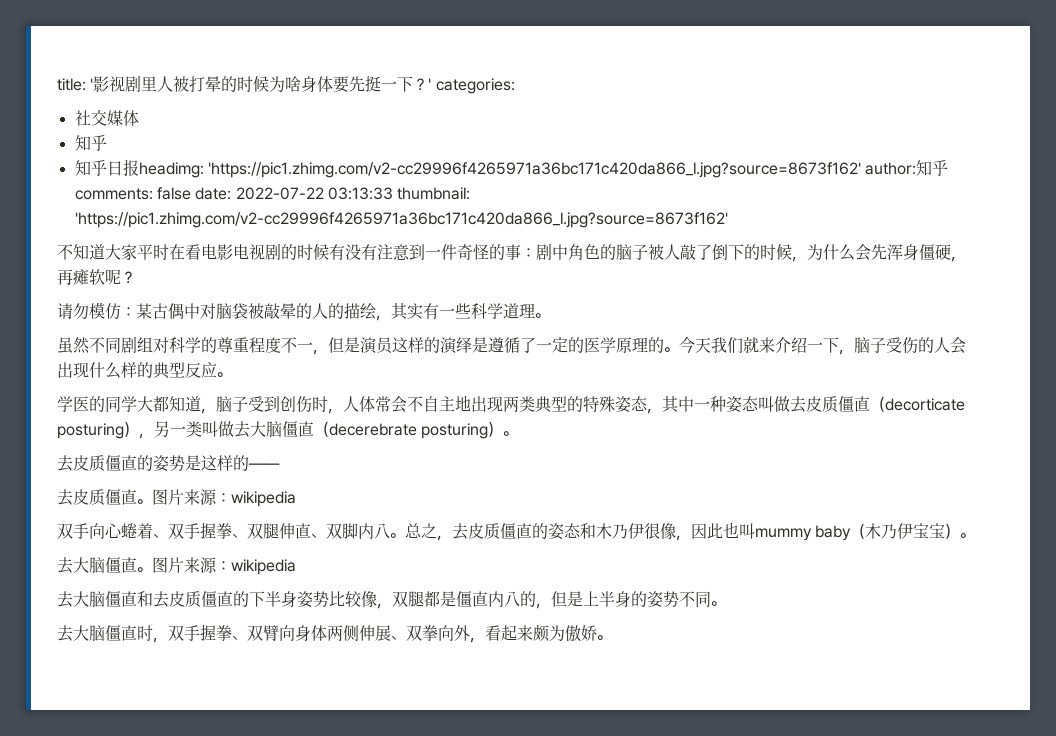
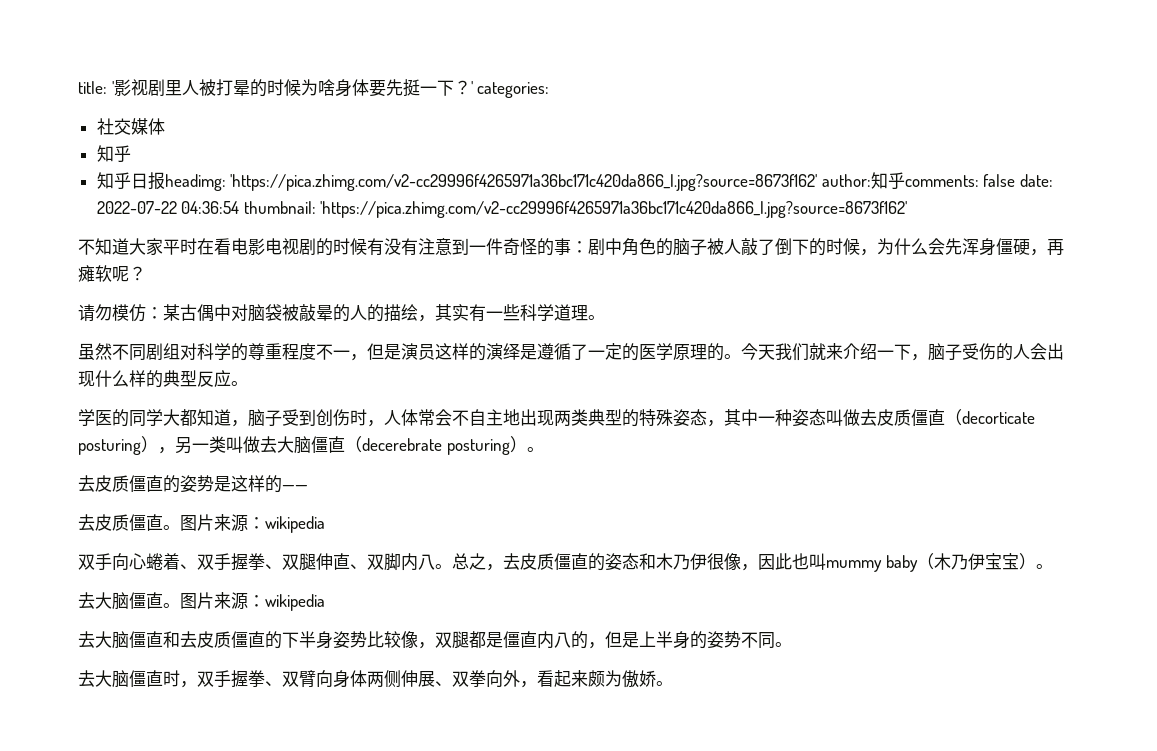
[207,162,861,178] 'https://pic1.zhimg.com/v2-cc29996f4265971a36bc171c420da866_l.jpg?source=8673f162' -> [230,174,818,191] 'https://pica.zhimg.com/v2-cc29996f4265971a36bc171c420da866_l.jpg?source=8673f162'
[327,187,471,200] [74,212,728,228] 03:13:33 thumbnail: 'https://pic1.zhimg.com/v2-cc29996f4265971a36bc171c420da866_l.jpg?source=8673f162' -> [181,201,908,218] 04:36:54 thumbnail: 'https://pica.zhimg.com/v2-cc29996f4265971a36bc171c420da866_l.jpg?source=8673f162'

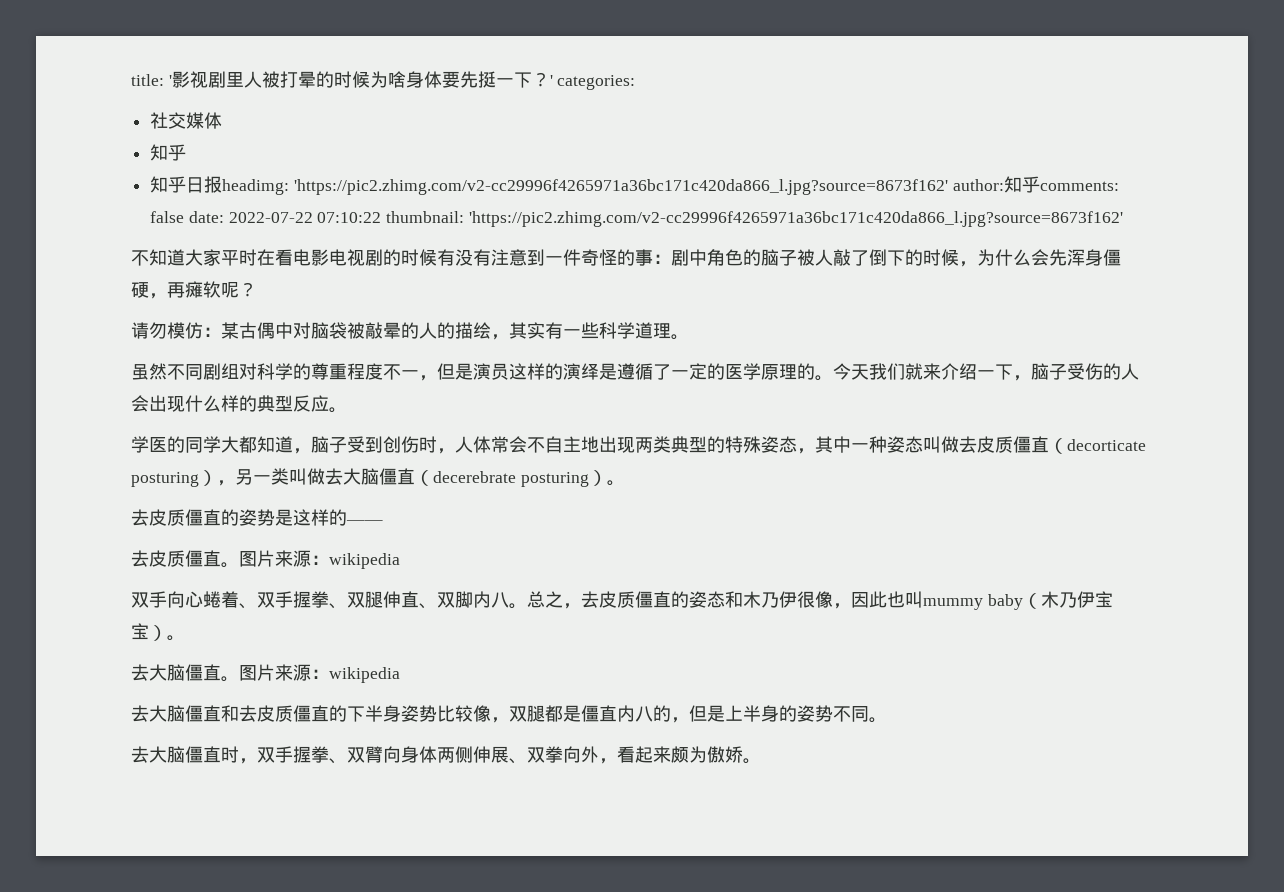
[230,174,818,191] 'https://pica.zhimg.com/v2-cc29996f4265971a36bc171c420da866_l.jpg?source=8673f162' -> [293,179,948,195] 'https://pic2.zhimg.com/v2-cc29996f4265971a36bc171c420da866_l.jpg?source=8673f162'
[181,201,908,218] 04:36:54 thumbnail: 'https://pica.zhimg.com/v2-cc29996f4265971a36bc171c420da866_l.jpg?source=8673f162' -> [317,211,1123,227] 07:10:22 thumbnail: 'https://pic2.zhimg.com/v2-cc29996f4265971a36bc171c420da866_l.jpg?source=8673f162'

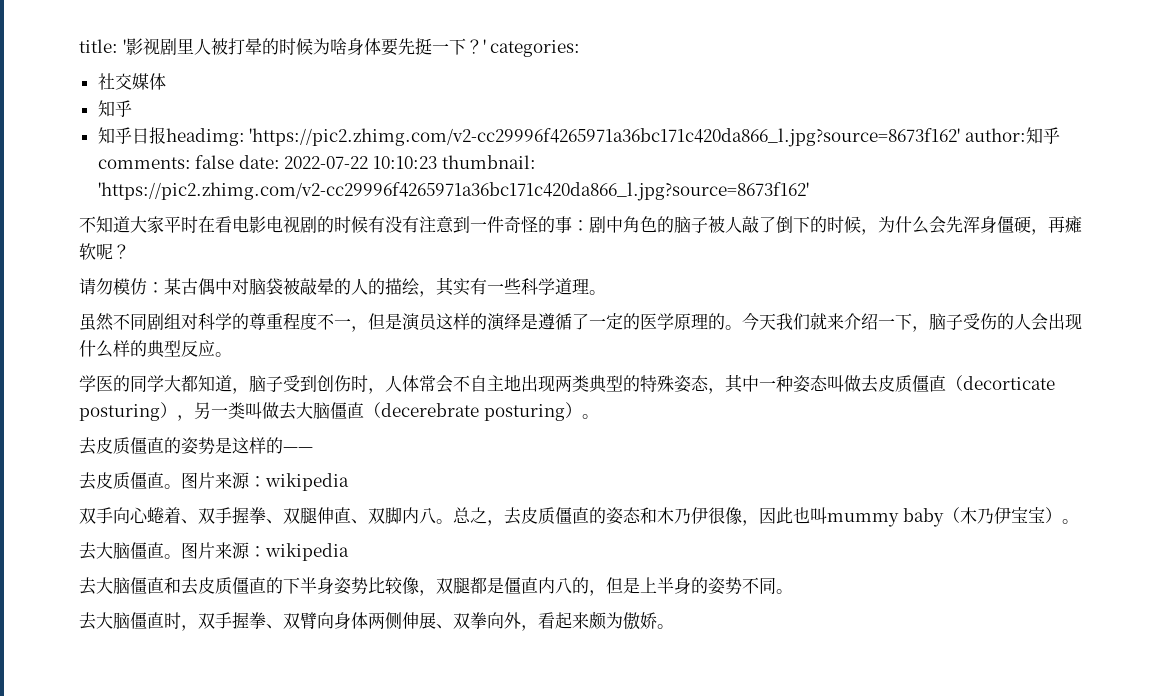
[317,212,382,223] 07:10:22 -> [373,156,438,169] 10:10:23

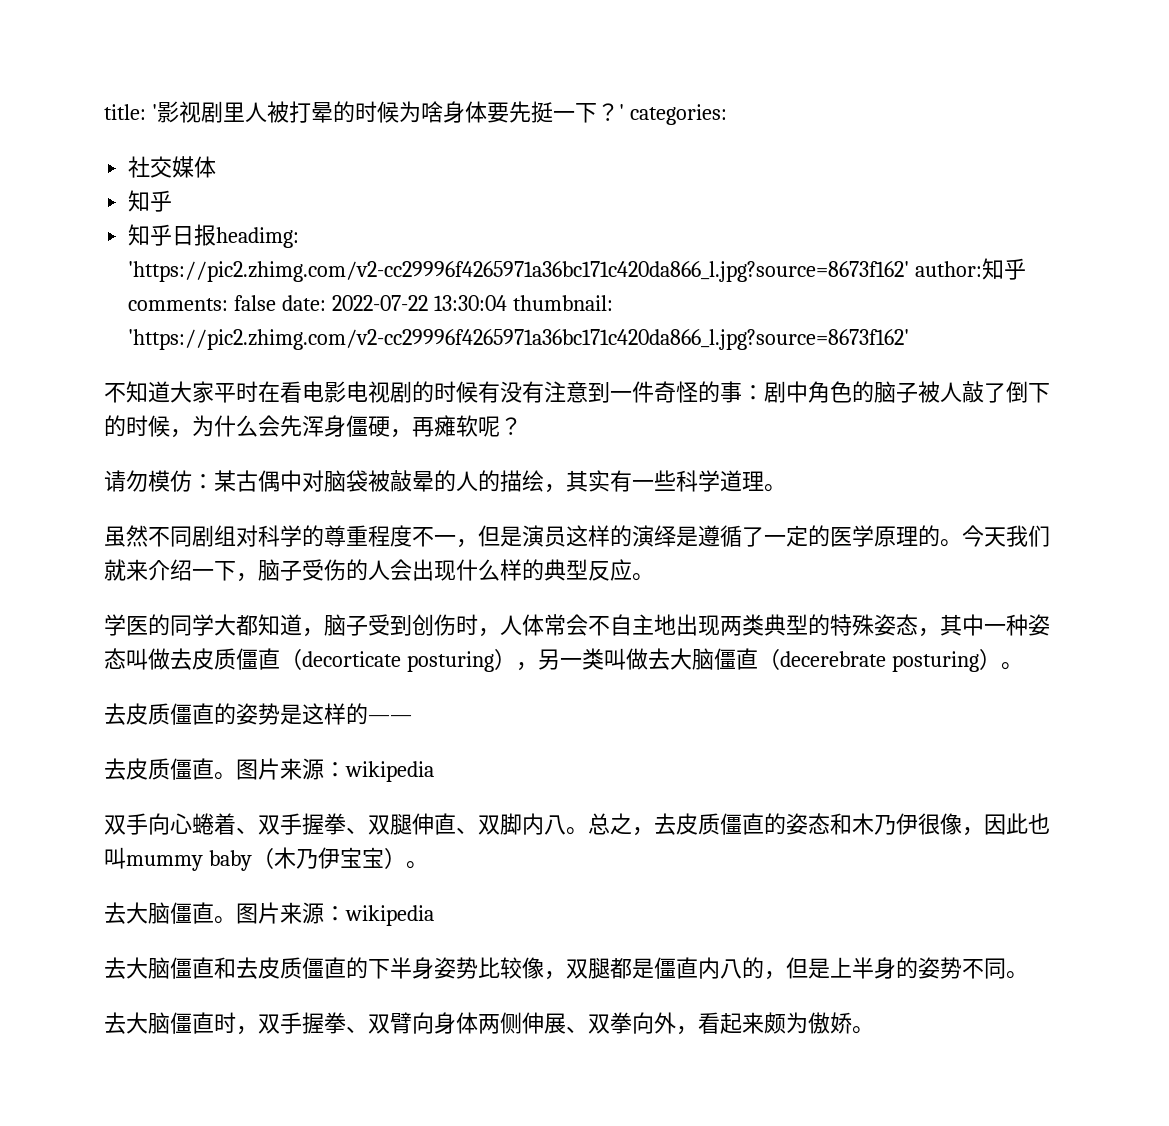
[373,156,438,169] 10:10:23 -> [433,295,507,311] 13:30:04

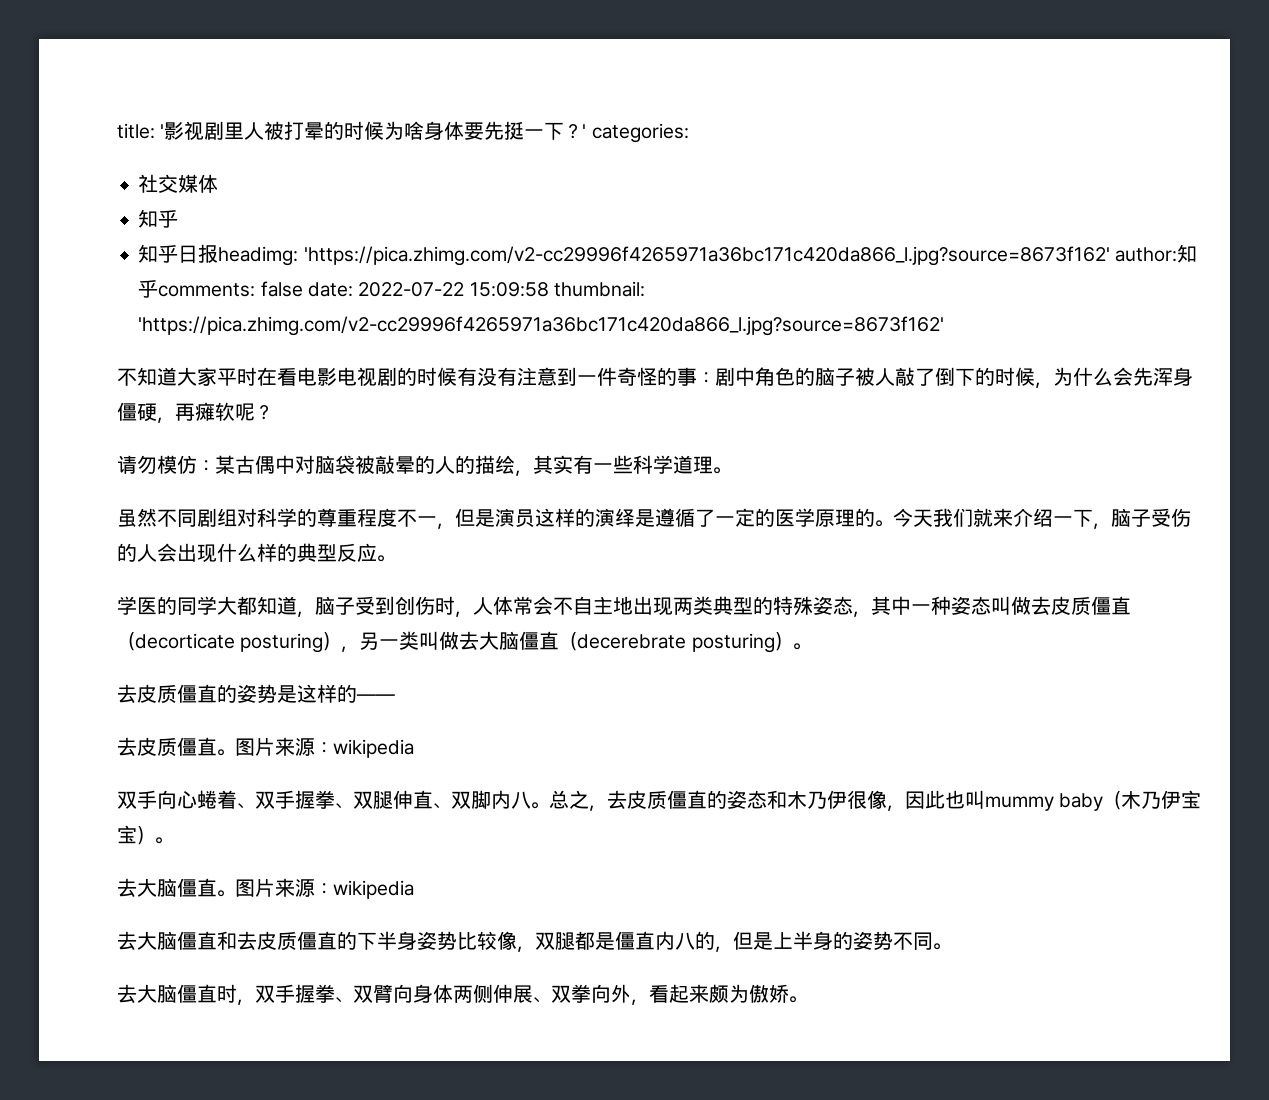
[128,261,910,282] 'https://pic2.zhimg.com/v2-cc29996f4265971a36bc171c420da866_l.jpg?source=8673f162' -> [303,246,1110,266] 'https://pica.zhimg.com/v2-cc29996f4265971a36bc171c420da866_l.jpg?source=8673f162'
[433,295,613,311] [128,329,910,350] 13:30:04 thumbnail: 'https://pic2.zhimg.com/v2-cc29996f4265971a36bc171c420da866_l.jpg?source=8673f162' -> [469,281,645,297] [138,316,945,336] 15:09:58 thumbnail: 'https://pica.zhimg.com/v2-cc29996f4265971a36bc171c420da866_l.jpg?source=8673f162'

